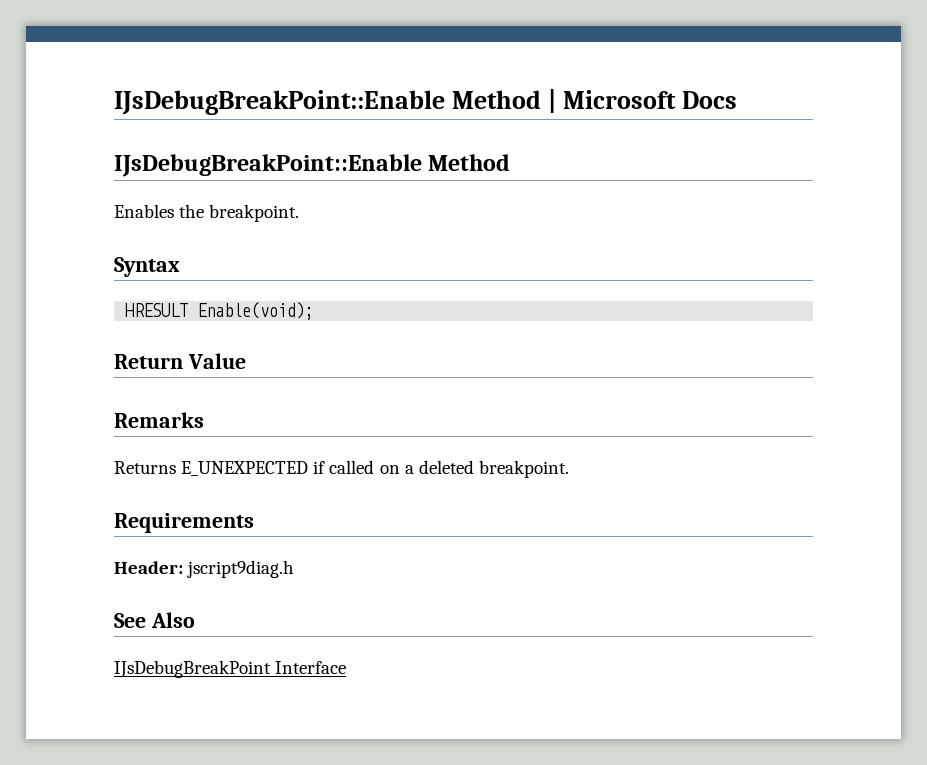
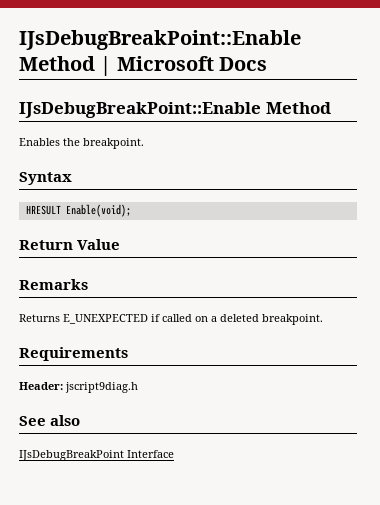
[150,612,195,628] Also -> [50,415,81,426] also

